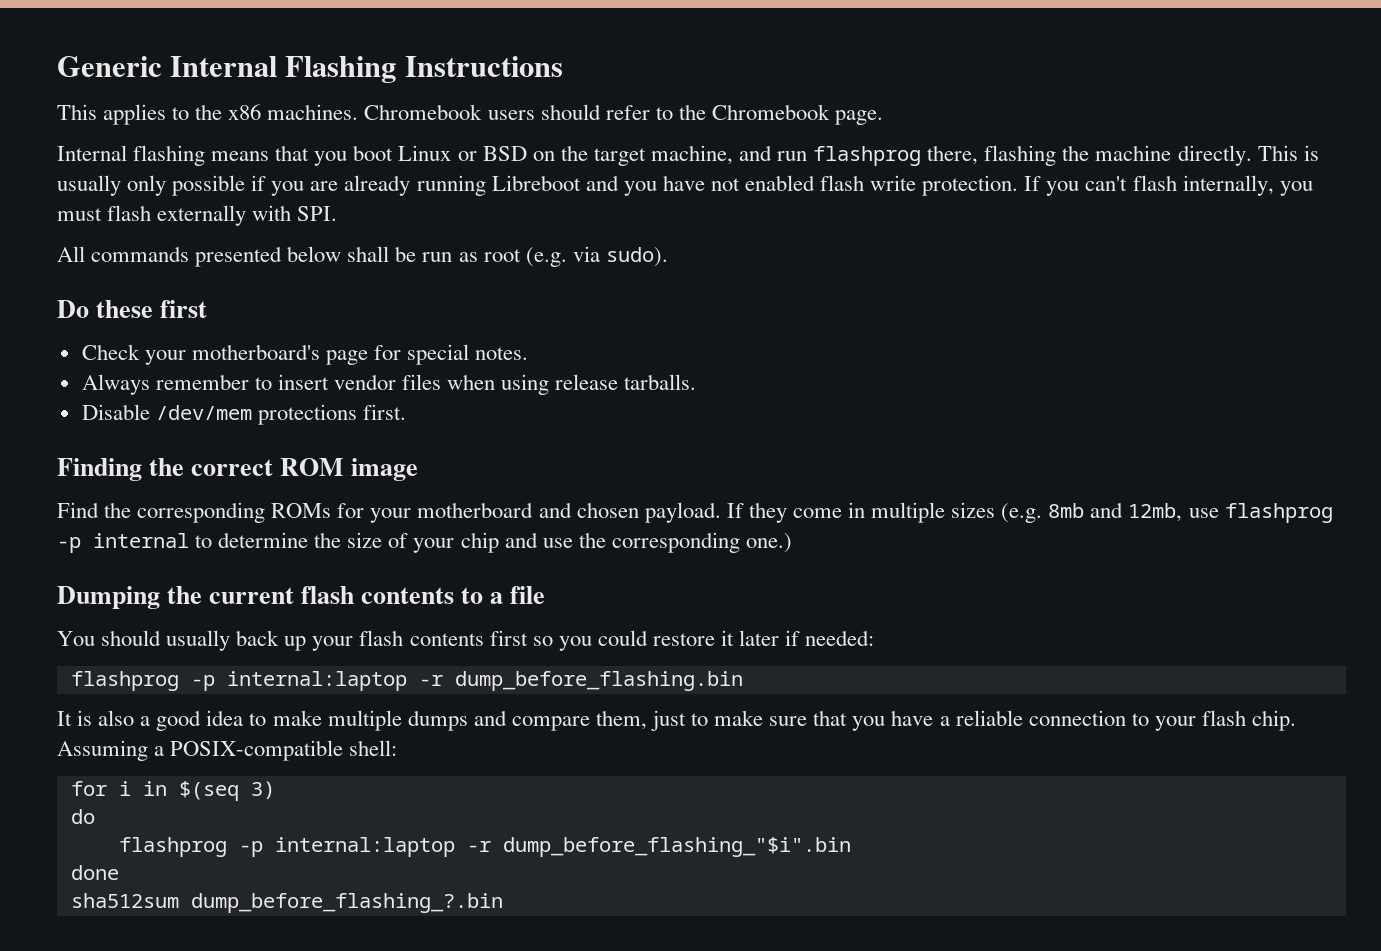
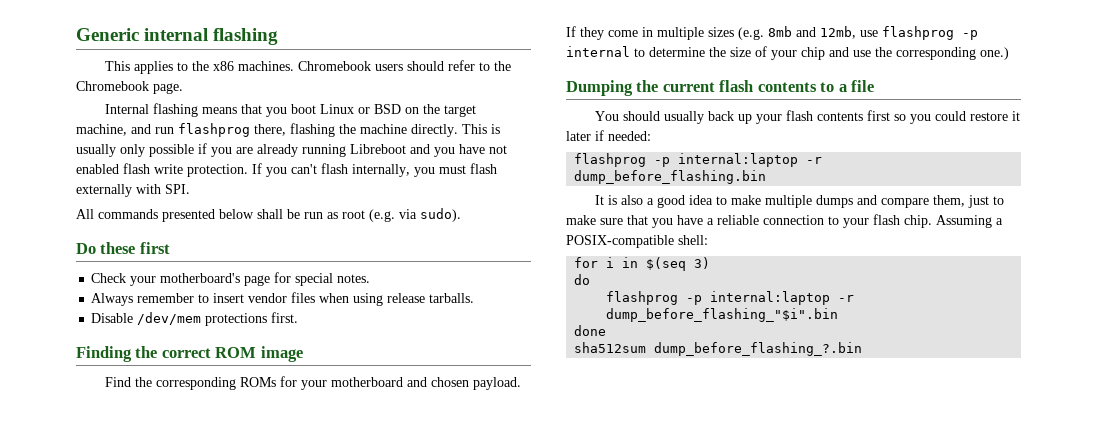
[170,56,563,83] Internal Flashing Instructions -> [144,28,279,45] internal flashing

